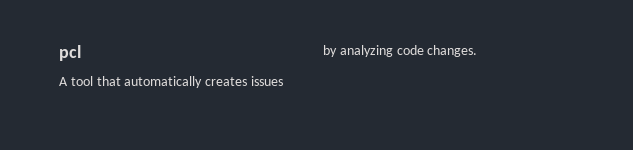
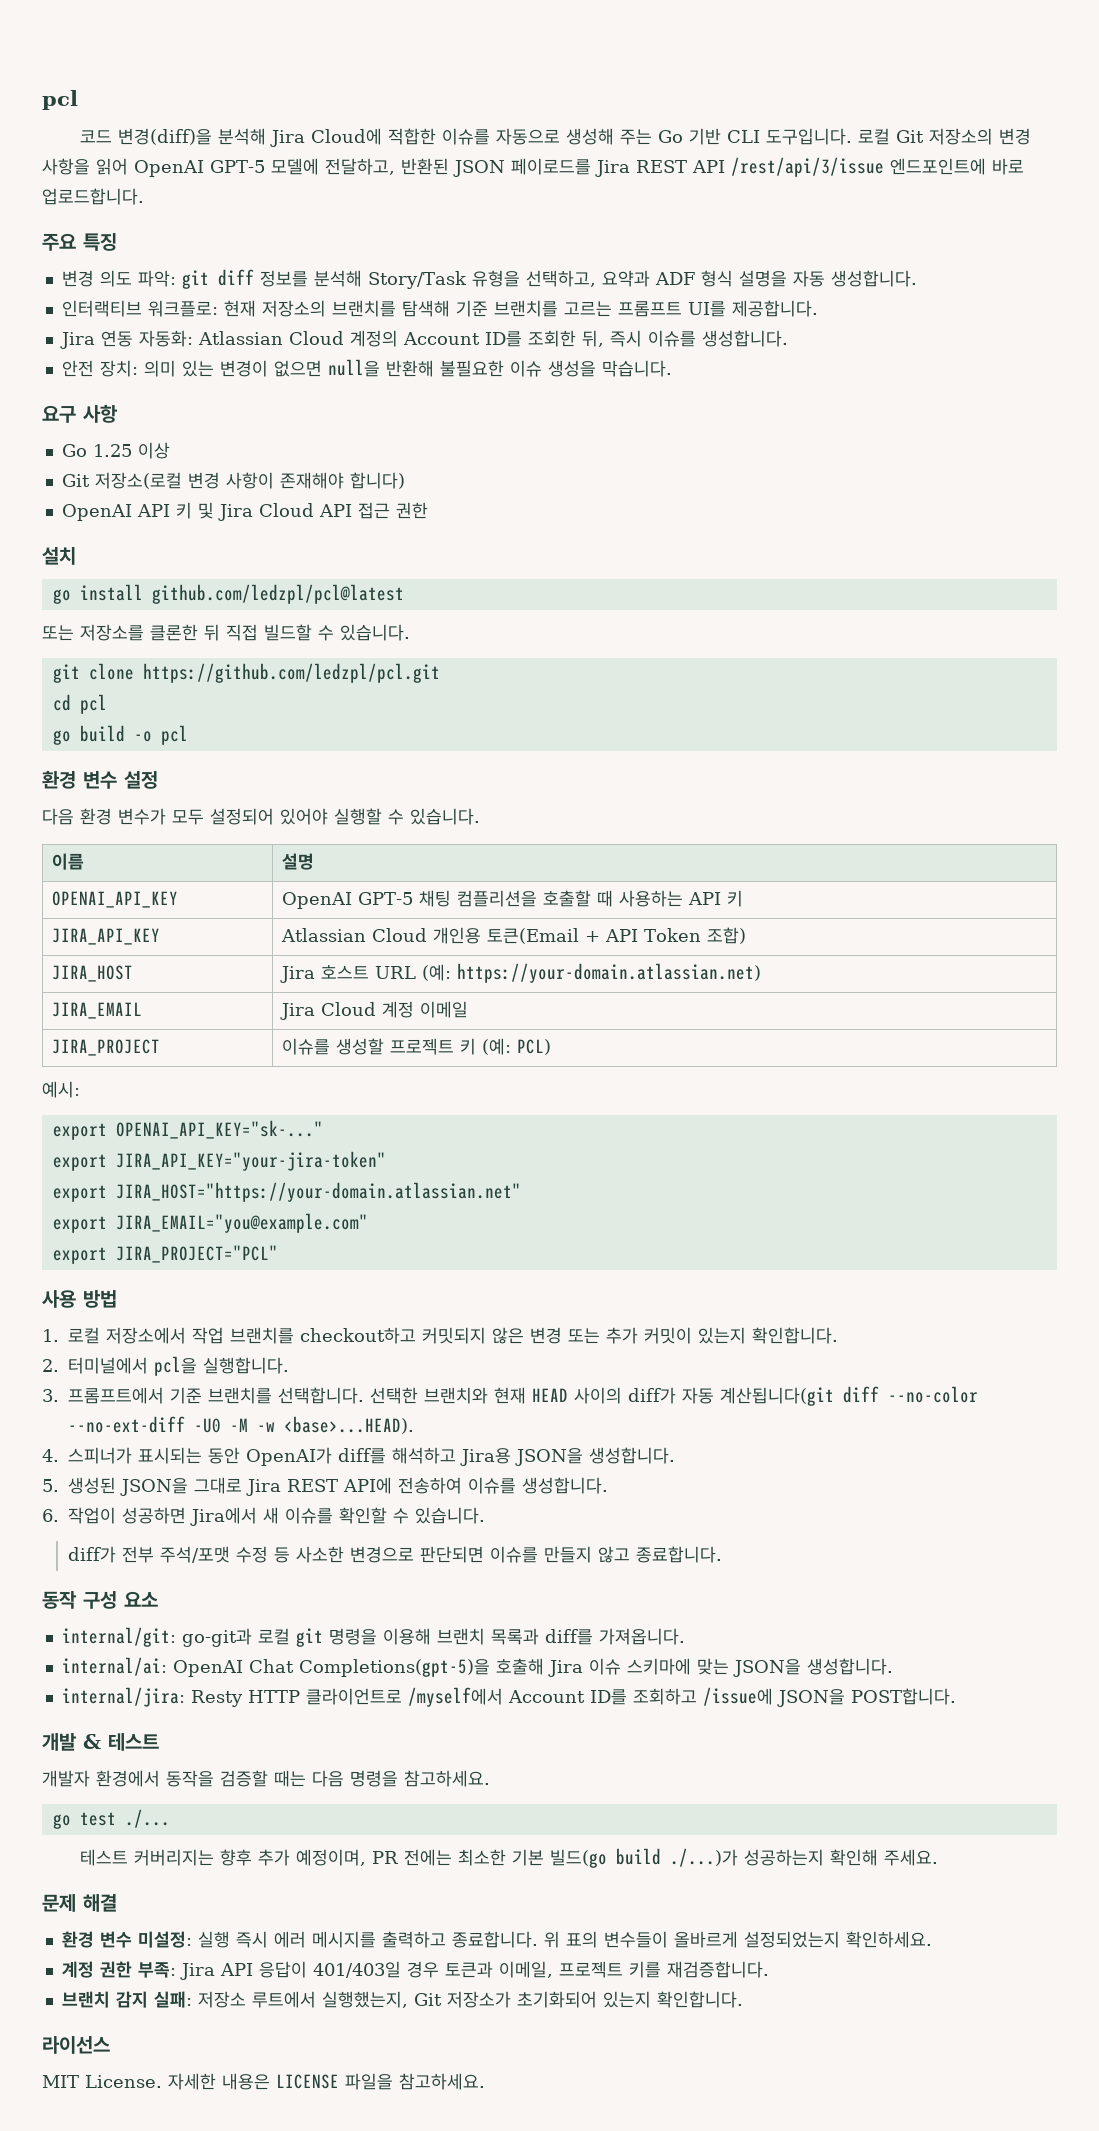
[59,45,81,61] [59,76,283,88] [323,45,478,57] pcl // A tool that automatically creates issues by analyzing code changes. -> [42,90,78,110] [80,128,1032,147] [42,157,1024,177] [42,188,144,205] [42,233,117,251] [61,269,917,289] [61,300,818,317] [59,330,788,349] [61,359,672,377] [42,404,118,423] [61,442,170,459] [61,472,405,489] [61,502,428,521] [42,547,76,565] [52,584,404,604] [42,624,410,641] [52,663,440,683] [52,694,107,714] [52,725,188,745] [42,770,158,789] [42,808,480,825] [52,853,85,870] [282,853,315,870] [52,891,179,908] [282,890,744,909] [52,928,161,945] [281,927,747,944] [52,965,134,982] [280,963,762,983] [52,1002,143,1019] [280,1001,469,1020] [52,1039,161,1056] [282,1038,552,1055] [42,1081,80,1098] [52,1120,323,1140] [52,1151,386,1171] [52,1182,521,1202] [52,1213,368,1233] [52,1245,278,1264] [42,1290,117,1308] [42,1327,839,1344] [42,1356,290,1376] [42,1386,979,1406] [68,1416,415,1434] [42,1447,676,1466] [42,1477,609,1496] [42,1507,486,1526] [68,1546,723,1563] [42,1591,158,1609] [61,1627,685,1647] [61,1657,893,1677] [61,1687,956,1707] [42,1733,159,1751] [42,1770,490,1787] [52,1809,170,1829] [80,1848,939,1868] [42,1894,117,1912] [61,1931,932,1948] [61,1961,769,1980] [61,1991,743,2008] [42,2036,110,2054] [42,2073,485,2090] pcl // 코드 변경(diff)을 분석해 Jira Cloud에 적합한 이슈를 자동으로 생성해 주는 Go 기반 CLI 도구입니다. 로컬 Git 저장소의 변경 사항을 읽어 OpenAI GPT-5 모델에 전달하고, 반환된 JSON 페이로드를 Jira REST API /rest/api/3/issue 엔드포인트에 바로 업로드합니다. // 주요 특징 // 변경 의도 파악: git diff 정보를 분석해 Story/Task 유형을 선택하고, 요약과 ADF 형식 설명을 자동 생성합니다. // 인터랙티브 워크플로: 현재 저장소의 브랜치를 탐색해 기준 브랜치를 고르는 프롬프트 UI를 제공합니다. // Jira 연동 자동화: Atlassian Cloud 계정의 Account ID를 조회한 뒤, 즉시 이슈를 생성합니다. // 안전 장치: 의미 있는 변경이 없으면 null을 반환해 불필요한 이슈 생성을 막습니다. // 요구 사항 // Go 1.25 이상 // Git 저장소(로컬 변경 사항이 존재해야 합니다) // OpenAI API 키 및 Jira Cloud API 접근 권한 // 설치 // go install github.com/ledzpl/pcl@latest // 또는 저장소를 클론한 뒤 직접 빌드할 수 있습니다. // git clone https://github.com/ledzpl/pcl.git // cd pcl // go build -o pcl // 환경 변수 설정 // 다음 환경 변수가 모두 설정되어 있어야 실행할 수 있습니다. // 이름 | 설명 // OPENAI_API_KEY | OpenAI GPT-5 채팅 컴플리션을 호출할 때 사용하는 API 키 // JIRA_API_KEY | Atlassian Cloud 개인용 토큰(Email + API Token 조합) // JIRA_HOST | Jira 호스트 URL (예: https://your-domain.atlassian.net) // JIRA_EMAIL | Jira Cloud 계정 이메일 // JIRA_PROJECT | 이슈를 생성할 프로젝트 키 (예: PCL) // 예시: // export OPENAI_API_KEY="sk-..." // export JIRA_API_KEY="your-jira-token" // export JIRA_HOST="https://your-domain.atlassian.net" // export JIRA_EMAIL="you@example.com" // export JIRA_PROJECT="PCL" // 사용 방법 // 1. 로컬 저장소에서 작업 브랜치를 checkout하고 커밋되지 않은 변경 또는 추가 커밋이 있는지 확인합니다. // 2. 터미널에서 pcl을 실행합니다. // 3. 프롬프트에서 기준 브랜치를 선택합니다. 선택한 브랜치와 현재 HEAD 사이의 diff가 자동 계산됩니다(git diff --no-color --no-ext-diff -U0 -M -w <base>...HEAD). // 4. 스피너가 표시되는 동안 OpenAI가 diff를 해석하고 Jira용 JSON을 생성합니다. // 5. 생성된 JSON을 그대로 Jira REST API에 전송하여 이슈를 생성합니다. // 6. 작업이 성공하면 Jira에서 새 이슈를 확인할 수 있습니다. // diff가 전부 주석/포맷 수정 등 사소한 변경으로 판단되면 이슈를 만들지 않고 종료합니다. // 동작 구성 요소 // internal/git: go-git과 로컬 git 명령을 이용해 브랜치 목록과 diff를 가져옵니다. // internal/ai: OpenAI Chat Completions(gpt-5)을 호출해 Jira 이슈 스키마에 맞는 JSON을 생성합니다. // internal/jira: Resty HTTP 클라이언트로 /myself에서 Account ID를 조회하고 /issue에 JSON을 POST합니다. // 개발 & 테스트 // 개발자 환경에서 동작을 검증할 때는 다음 명령을 참고하세요. // go test ./... // 테스트 커버리지는 향후 추가 예정이며, PR 전에는 최소한 기본 빌드(go build ./...)가 성공하는지 확인해 주세요. // 문제 해결 // 환경 변수 미설정: 실행 즉시 에러 메시지를 출력하고 종료합니다. 위 표의 변수들이 올바르게 설정되었는지 확인하세요. // 계정 권한 부족: Jira API 응답이 401/403일 경우 토큰과 이메일, 프로젝트 키를 재검증합니다. // 브랜치 감지 실패: 저장소 루트에서 실행했는지, Git 저장소가 초기화되어 있는지 확인합니다. // 라이선스 // MIT License. 자세한 내용은 LICENSE 파일을 참고하세요.

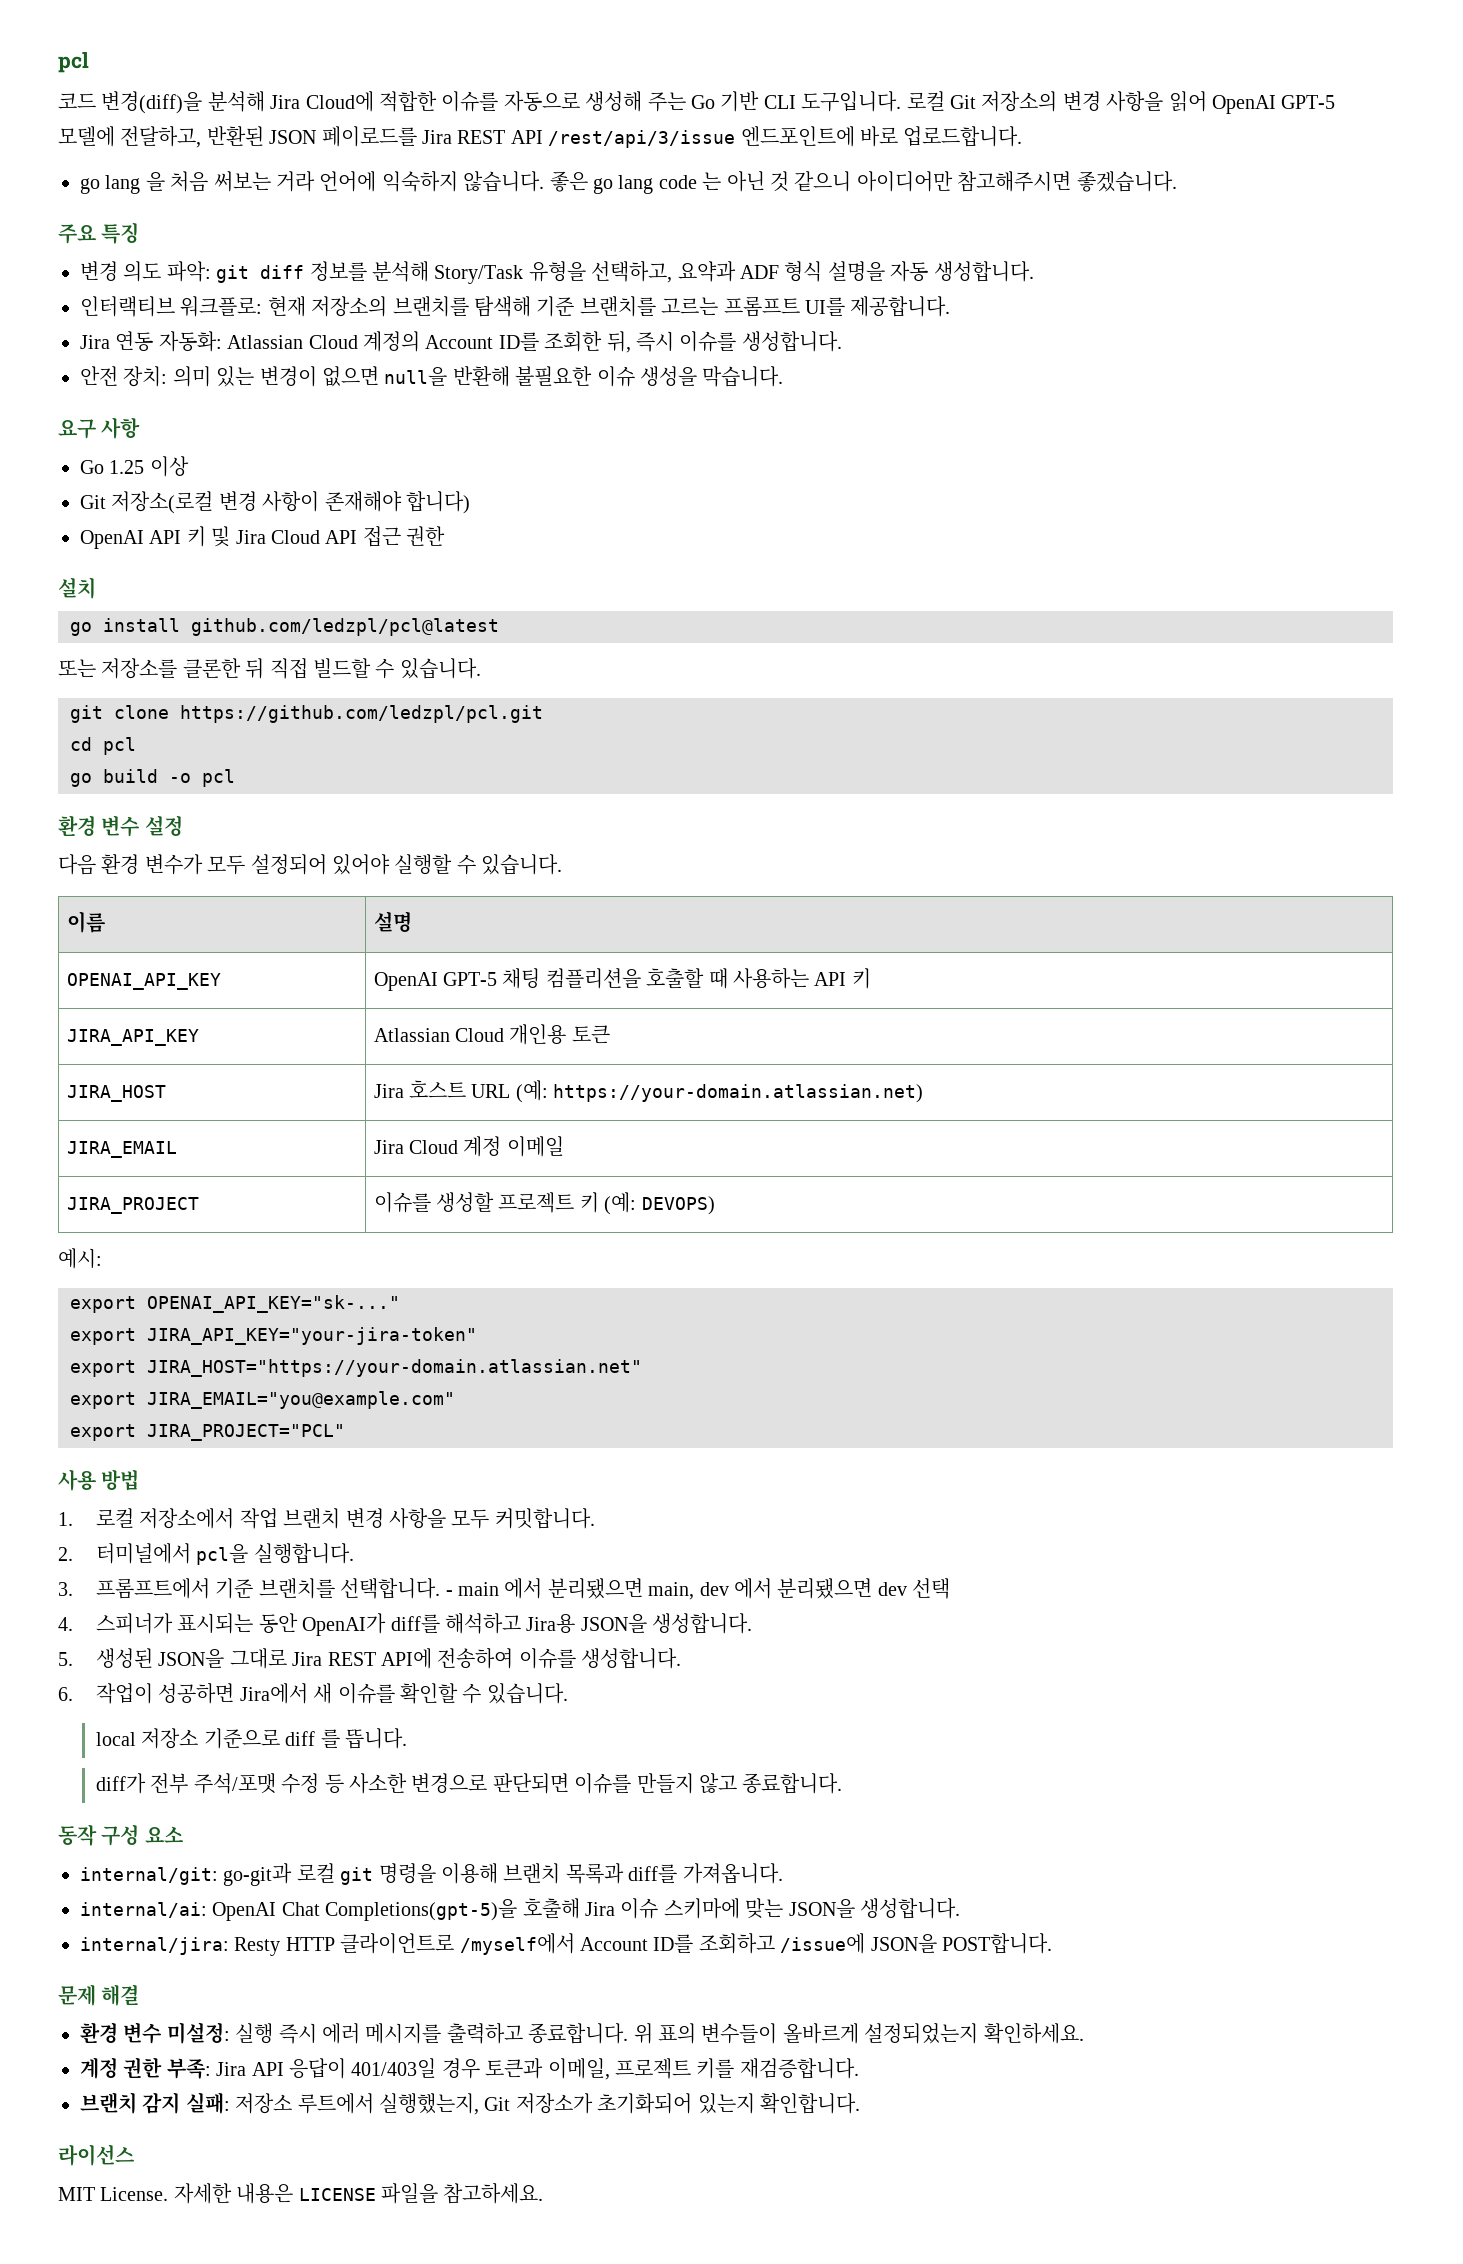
(144, 196) none -> [80,171,1177,194] // go lang 을 처음 써보는 거라 언어에 익숙하지 않습니다. 좋은 go lang code 는 아닌 것 같으니 아이디어만 참고해주시면 좋겠습니다.
[487,927,747,944] 토큰(Email + API Token 조합) -> [571,1025,610,1044] 토큰
[517,1039,552,1055] PCL) -> [641,1196,715,1215] DEVOPS)
[230,1327,839,1344] 브랜치를 checkout하고 커밋되지 않은 변경 또는 추가 커밋이 있는지 확인합니다. -> [283,1508,595,1529] 브랜치 변경 사항을 모두 커밋합니다.
[370,1386,979,1406] [68,1416,415,1434] 선택한 브랜치와 현재 HEAD 사이의 diff가 자동 계산됩니다(git diff --no-color --no-ext-diff -U0 -M -w <base>...HEAD). -> [445,1578,951,1600] - main 에서 분리됐으면 main, dev 에서 분리됐으면 dev 선택
(486, 1515) none -> [96,1728,408,1749] // local 저장소 기준으로 diff 를 뜹니다.
[42,1733,159,1751] [42,1770,490,1787] [52,1809,170,1829] [80,1848,939,1868] // 개발 & 테스트 // 개발자 환경에서 동작을 검증할 때는 다음 명령을 참고하세요. // go test ./... // 테스트 커버리지는 향후 추가 예정이며, PR 전에는 최소한 기본 빌드(go build ./...)가 성공하는지 확인해 주세요. -> (1052, 1943) none

